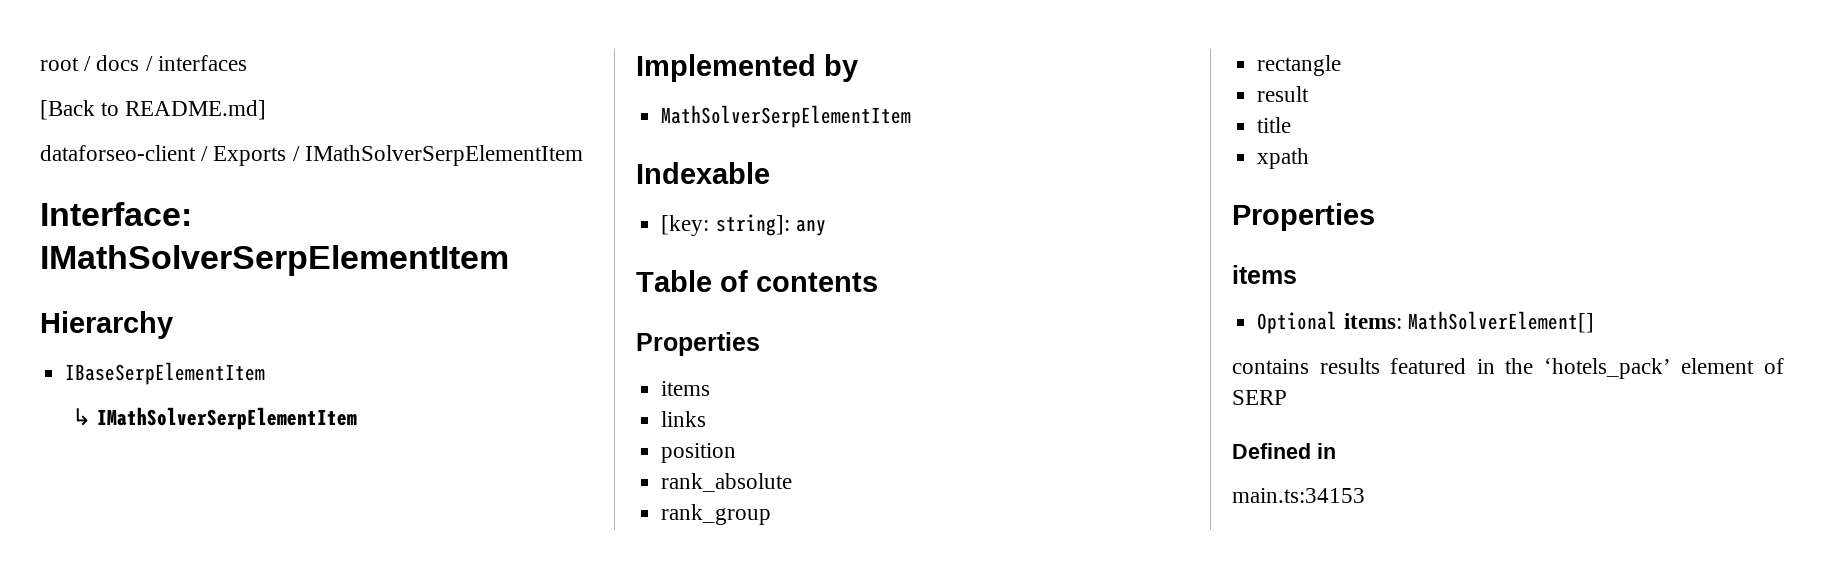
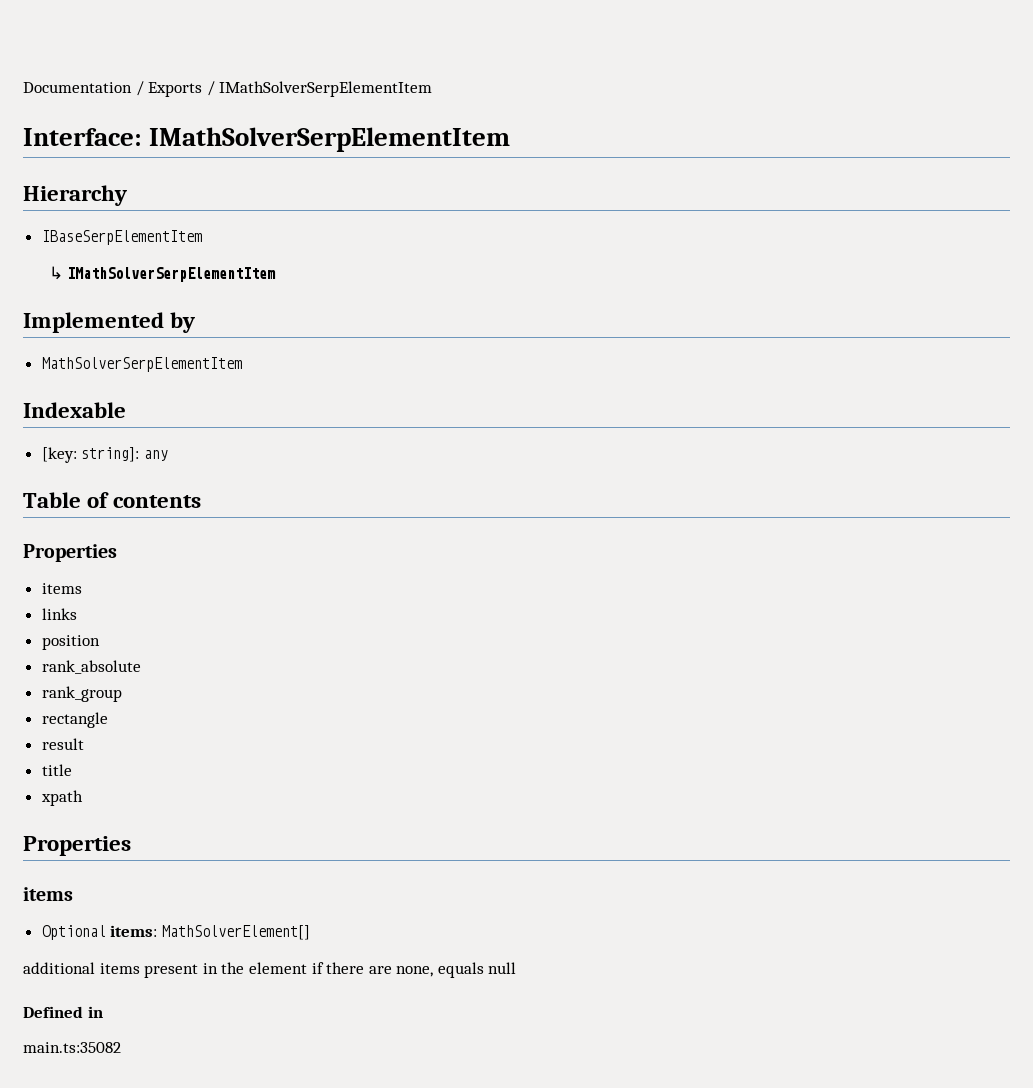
[40,55,247,71] [40,100,267,120] [40,145,196,161] root / docs / interfaces // [Back to README.md] // dataforseo-client -> [23,82,132,93] Documentation
[1232,358,1784,379] [1232,390,1287,405] contains results featured in the ‘hotels_pack’ element of SERP -> [23,962,517,978] additional items present in the element if there are none, equals null
[1232,488,1365,503] main.ts:34153 -> [23,1042,121,1053] main.ts:35082

